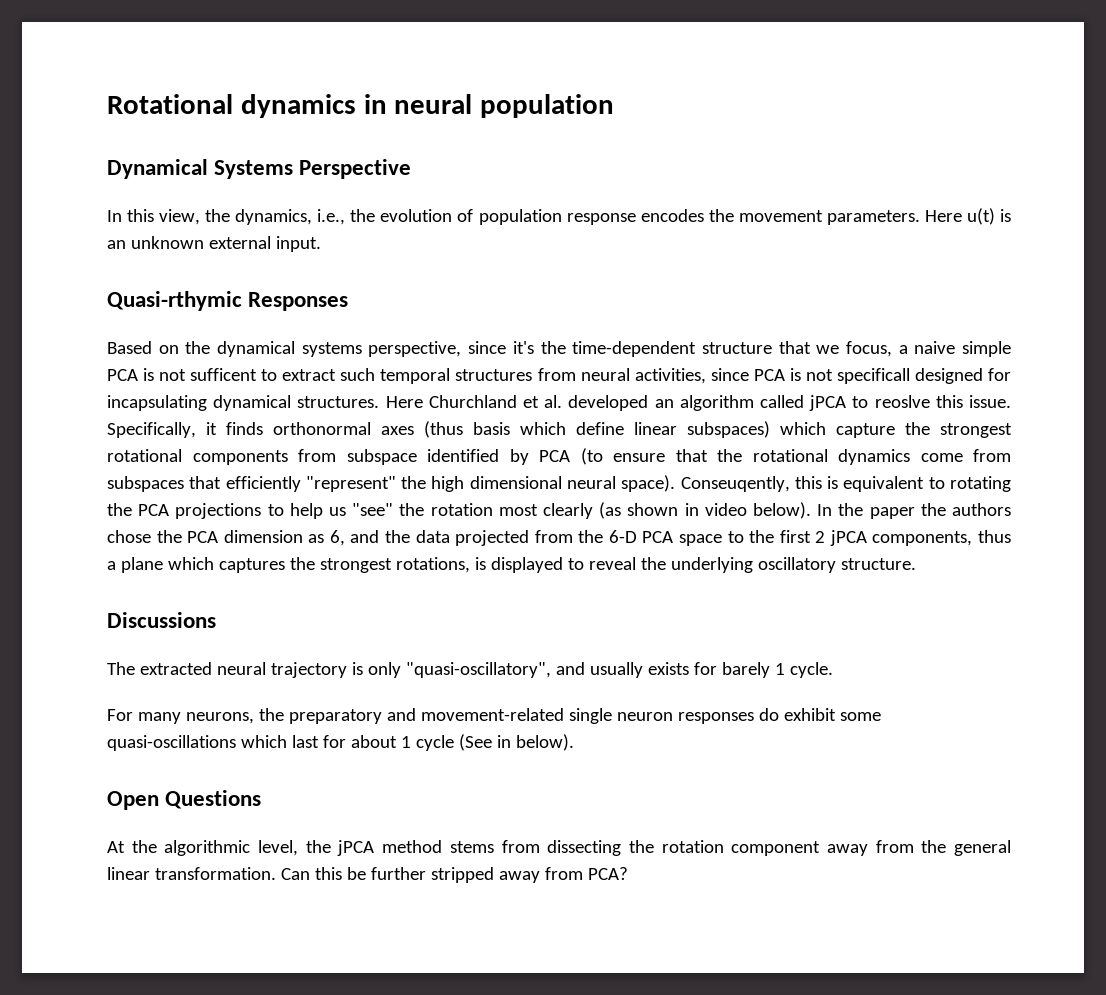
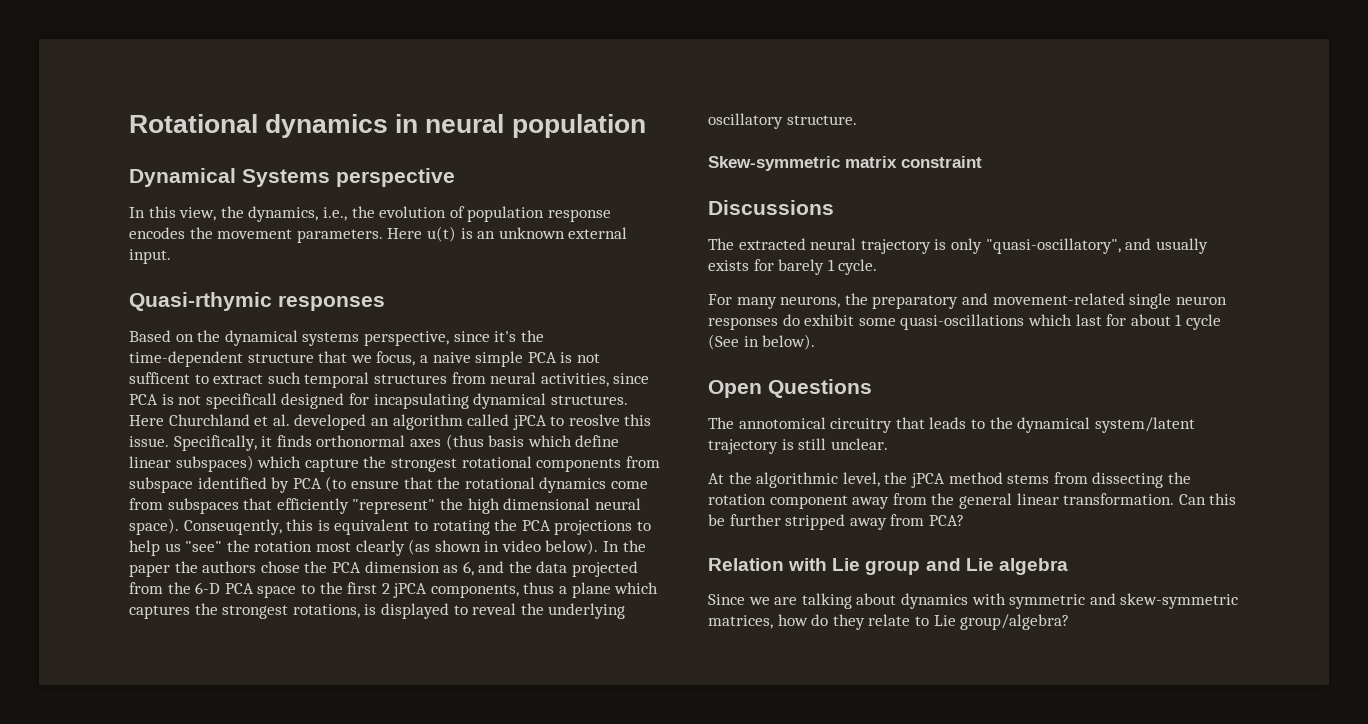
[299,159,412,179] Perspective -> [336,168,455,187] perspective
[248,292,349,311] Responses -> [278,295,385,311] responses
(916, 564) none -> [708,156,982,171] // Skew-symmetric matrix constraint
(262, 799) none -> [708,417,1195,433] [708,438,888,454] // The annotomical circuitry that leads to the dynamical system/latent trajectory is still unclear.
(628, 873) none -> [708,558,1068,575] [708,593,1239,609] [708,614,1070,630] // Relation with Lie group and Lie algebra // Since we are talking about dynamics with symmetric and skew-symmetric matrices, how do they relate to Lie group/algebra?

